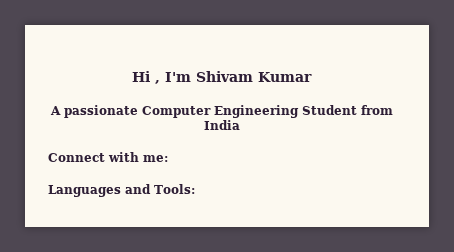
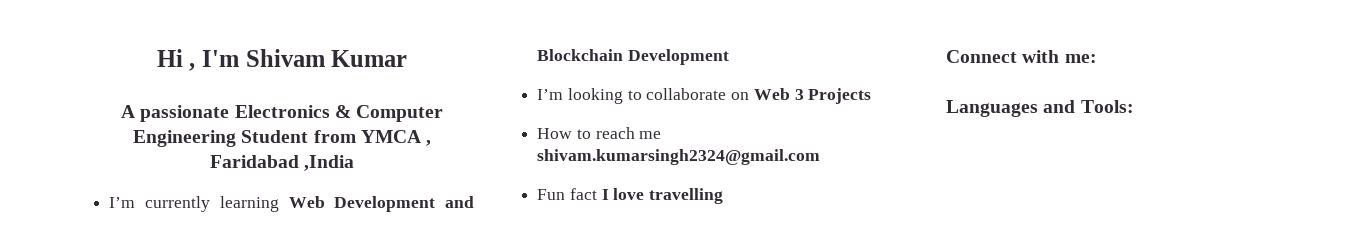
(138, 111) none -> [234,105,351,118] Electronics &
[203,120,240,130] India -> [360,130,432,146] [209,155,355,171] [109,196,474,212] [537,49,729,65] [537,88,872,104] [537,127,662,139] [537,149,821,165] [537,188,724,204] YMCA , Faridabad ,India // I’m currently learning Web Development and Blockchain Development // I’m looking to collaborate on Web 3 Projects // How to reach me shivam.kumarsingh2324@gmail.com // Fun fact I love travelling

